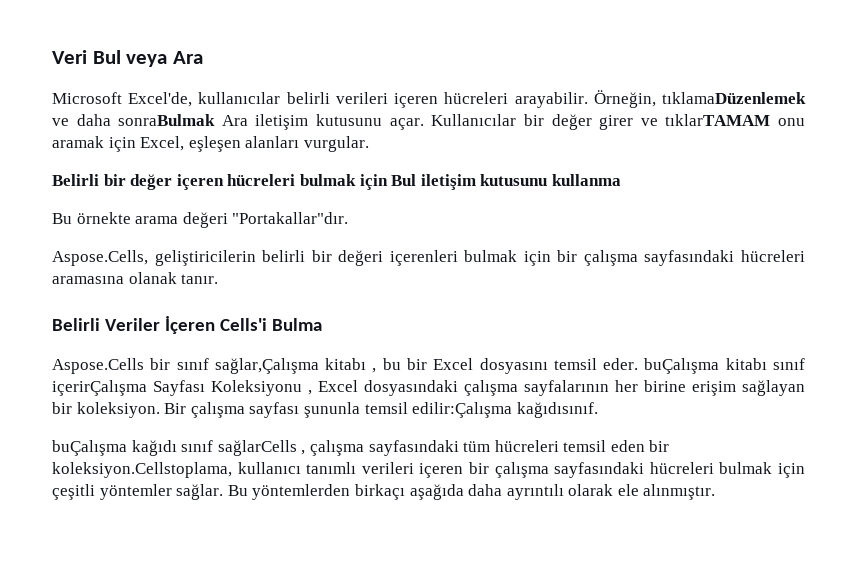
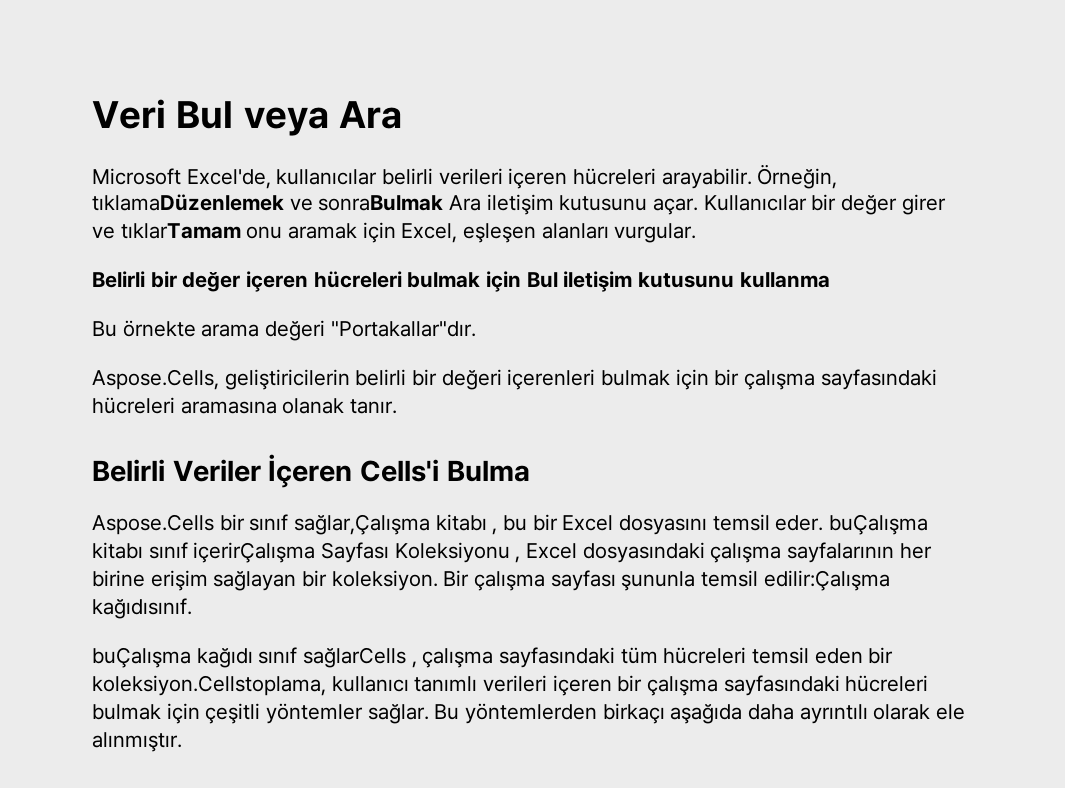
[76,114,111,126] daha -> (313, 204) none
[665,114,771,126] tıklarTAMAM -> [120,223,241,239] tıklarTamam

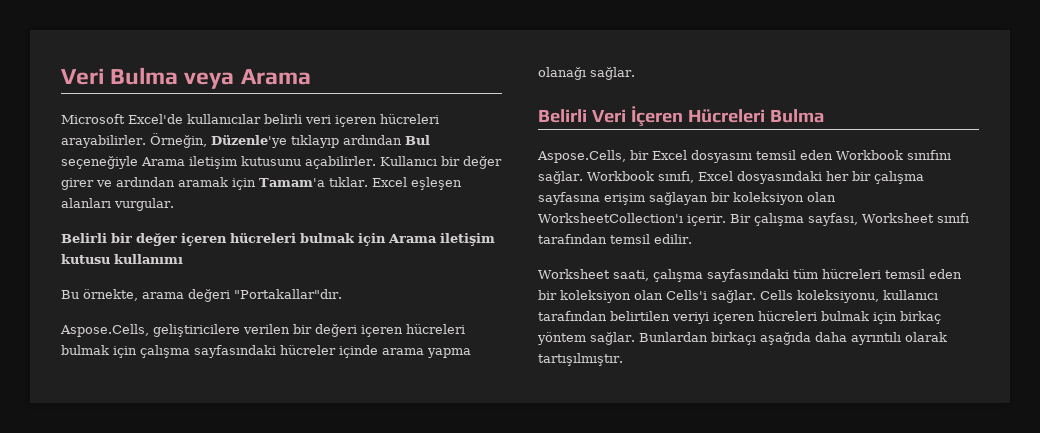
[92,99,402,136] Veri Bul veya Ara -> [61,67,311,89] Veri Bulma veya Arama
[186,169,271,189] Excel'de, -> [128,114,183,124] Excel'de
[438,164,838,189] [92,194,946,215] [92,222,458,243] verileri içeren hücreleri arayabilir. Örneğin, tıklamaDüzenlemek ve sonraBulmak Ara iletişim kutusunu açar. Kullanıcılar bir değer girer ve tıklarTamam onu aramak için Excel, -> [305,114,439,127] [61,133,430,148] [61,156,502,169] [61,177,407,190] veri içeren hücreleri arayabilirler. Örneğin, Düzenle'ye tıklayıp ardından Bul seçeneğiyle Arama iletişim kutusunu açabilirler. Kullanıcı bir değer girer ve ardından aramak için Tamam'a tıklar. Excel
[526,271,830,292] [92,320,196,337] Bul iletişim kutusunu kullanma // Bu örnekte -> [388,233,495,246] [61,254,183,264] [61,289,138,301] Arama iletişim kutusu kullanımı // Bu örnekte,
[224,369,937,390] [92,397,398,414] [92,454,530,488] [92,514,929,535] [92,542,932,563] [92,570,890,591] [92,598,192,619] [92,647,417,668] geliştiricilerin belirli bir değeri içerenleri bulmak için bir çalışma sayfasındaki hücreleri aramasına olanak tanır. // Belirli Veriler İçeren Cells'i Bulma // Aspose.Cells bir sınıf sağlar,Çalışma kitabı , bu bir Excel dosyasını temsil eder. buÇalışma kitabı sınıf içerirÇalışma Sayfası Koleksiyonu , Excel dosyasındaki çalışma sayfalarının her birine erişim sağlayan bir koleksiyon. Bir çalışma sayfası şununla temsil edilir:Çalışma kağıdısınıf. // buÇalışma kağıdı sınıf sağlarCells , -> [153,324,465,337] [61,345,471,358] [538,67,635,80] [538,106,824,127] [537,150,951,163] [538,171,924,184] [538,192,836,205] [538,213,969,226] [538,234,692,244] [538,269,649,281] geliştiricilere verilen bir değeri içeren hücreleri bulmak için çalışma sayfasındaki hücreler içinde arama yapma olanağı sağlar. // Belirli Veri İçeren Hücreleri Bulma // Aspose.Cells, bir Excel dosyasını temsil eden Workbook sınıfını sağlar. Workbook sınıfı, Excel dosyasındaki her bir çalışma sayfasına erişim sağlayan bir koleksiyon olan WorksheetCollection'ı içerir. Bir çalışma sayfası, Worksheet sınıfı tarafından temsil edilir. // Worksheet saati,
[92,675,929,696] [92,703,598,724] koleksiyon.Cellstoplama, kullanıcı tanımlı verileri içeren bir çalışma sayfasındaki hücreleri bulmak için çeşitli yöntemler sağlar. Bu yöntemlerden -> [560,290,938,303] [538,311,941,324] [537,332,708,345] koleksiyon olan Cells'i sağlar. Cells koleksiyonu, kullanıcı tarafından belirtilen veriyi içeren hücreleri bulmak için birkaç yöntem sağlar. Bunlardan
[936,704,966,720] [92,732,182,752] ele alınmıştır. -> [538,353,623,366] tartışılmıştır.

